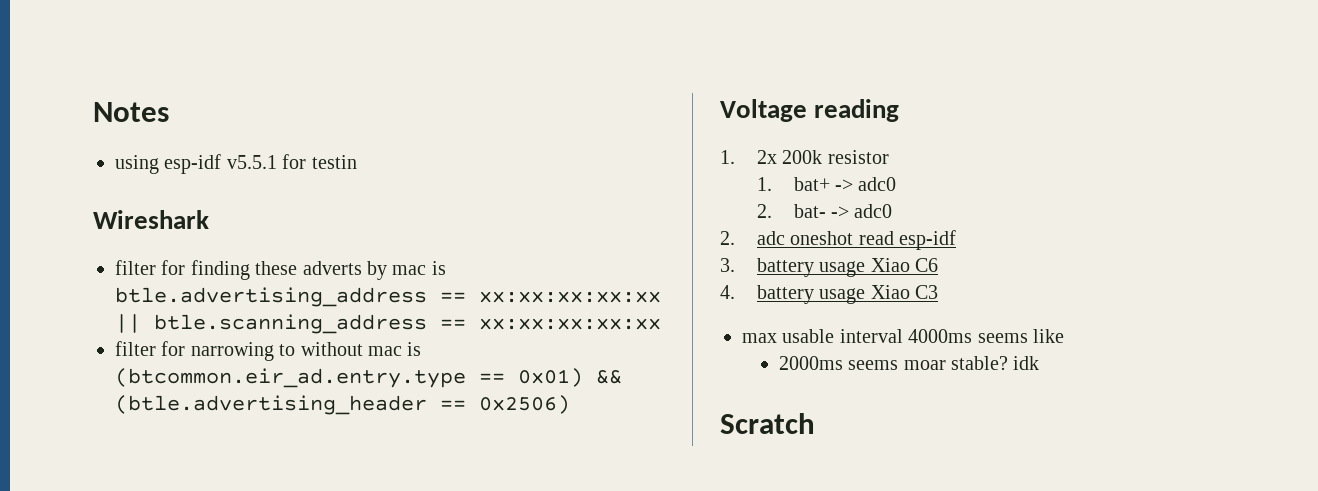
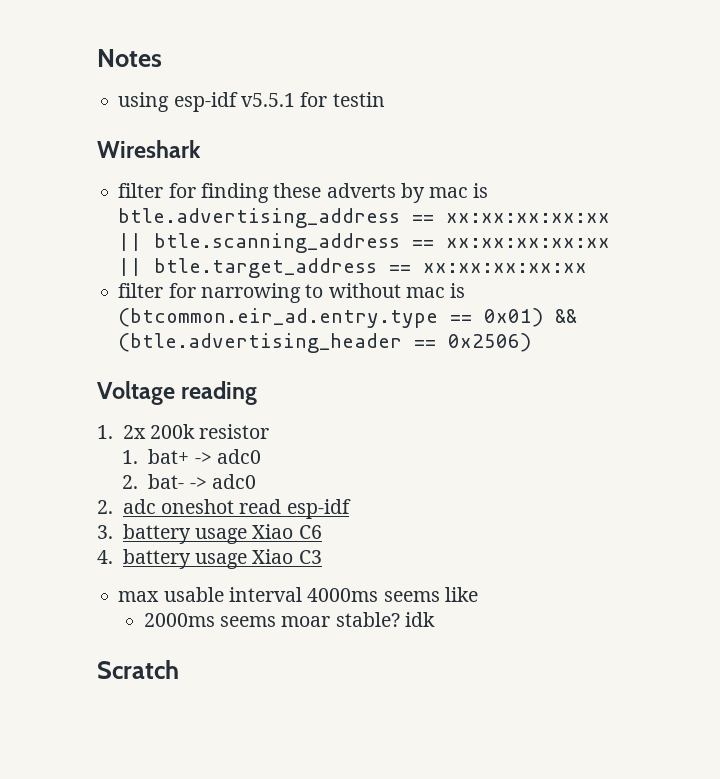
(661, 324) none -> [118,258,588,278] || btle.target_address == xx:xx:xx:xx:xx

